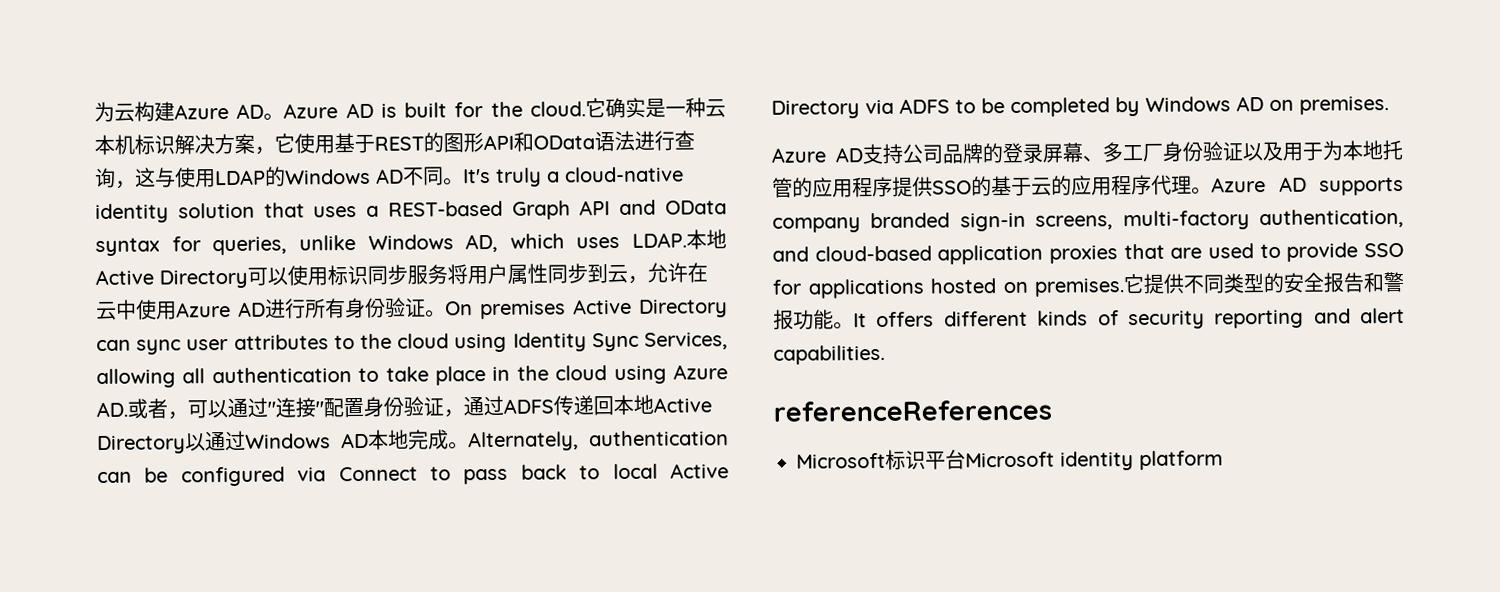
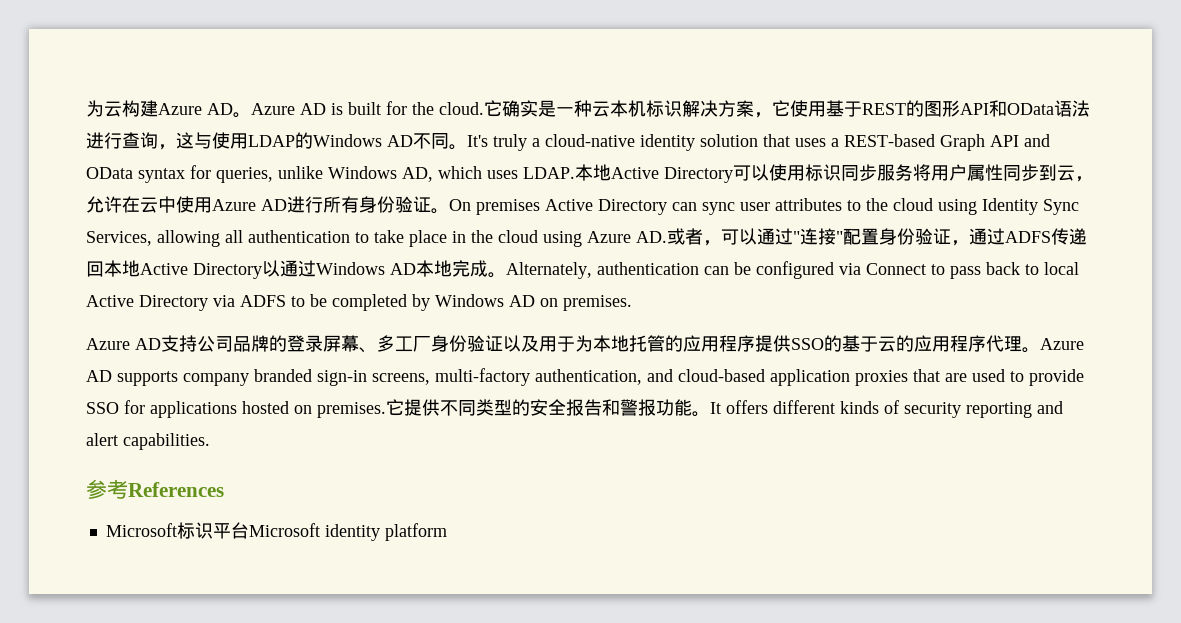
[773,399,1052,422] referenceReferences -> [86,479,224,499] 参考References

